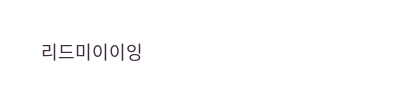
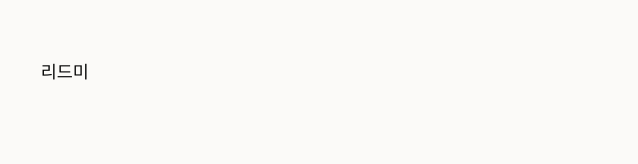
[41,43,143,61] 리드미이이잉 -> [41,63,89,80] 리드미

